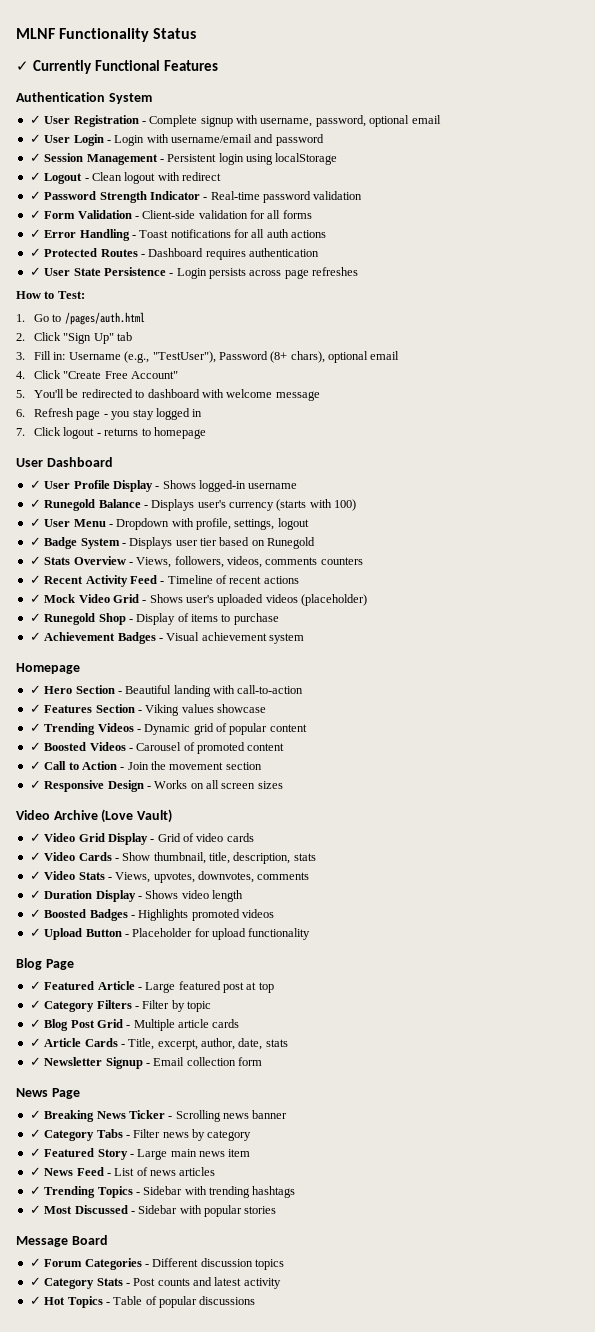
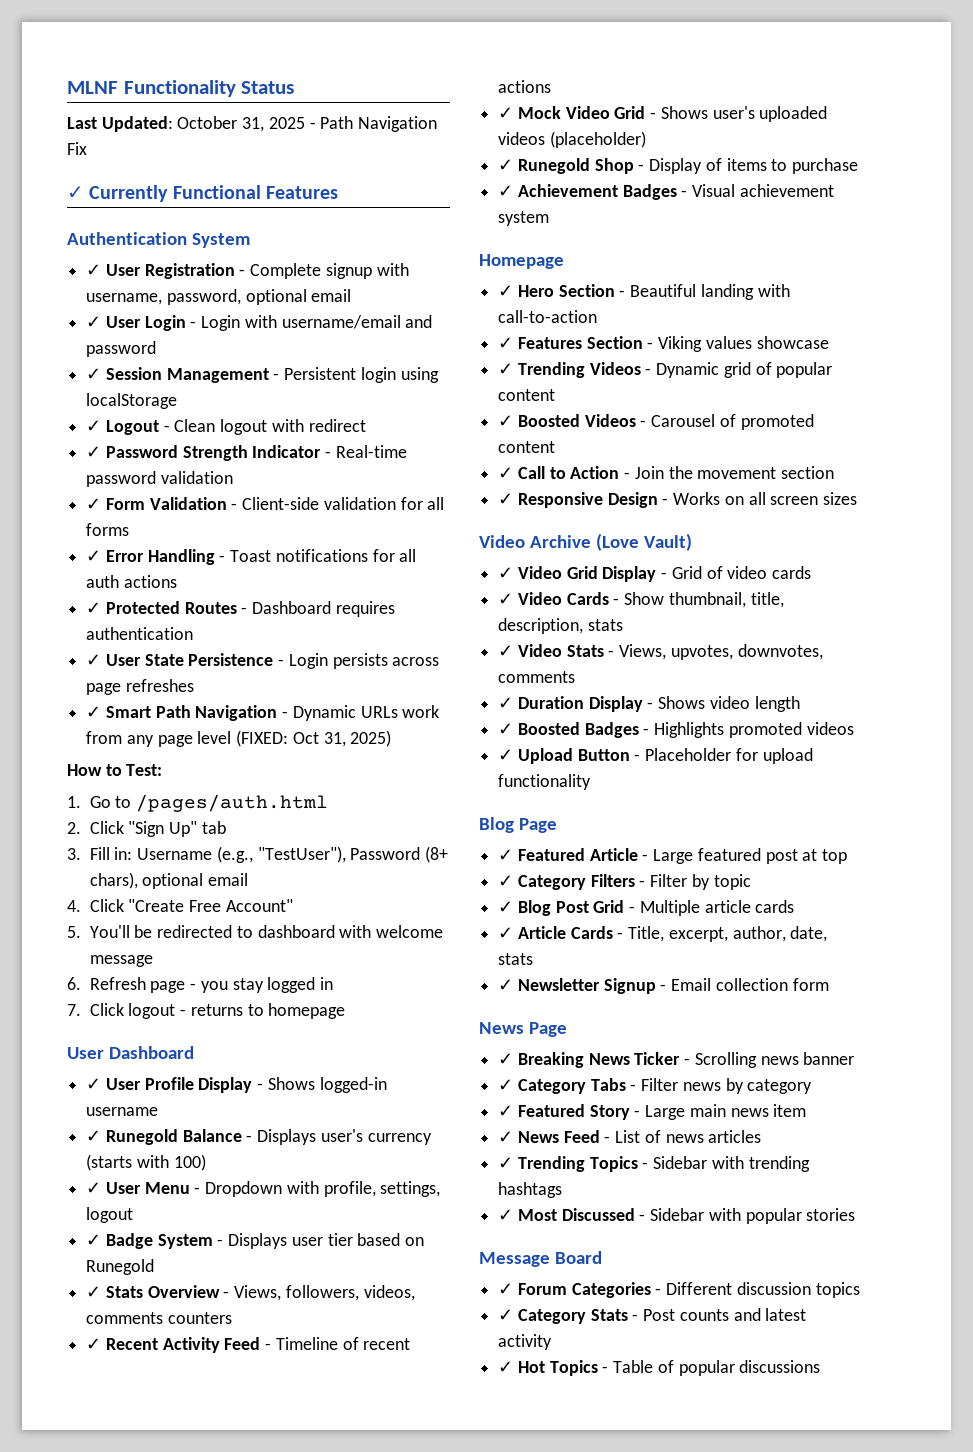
(197, 33) none -> [67,116,438,132] [67,142,87,155] // Last Updated: October 31, 2025 - Path Navigation Fix
(359, 271) none -> [86,705,440,721] [86,730,392,747] // ✓ Smart Path Navigation - Dynamic URLs work from any page level (FIXED: Oct 31, 2025)

